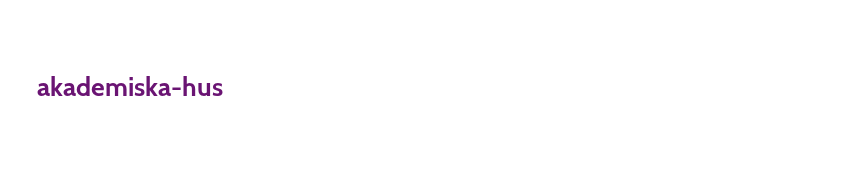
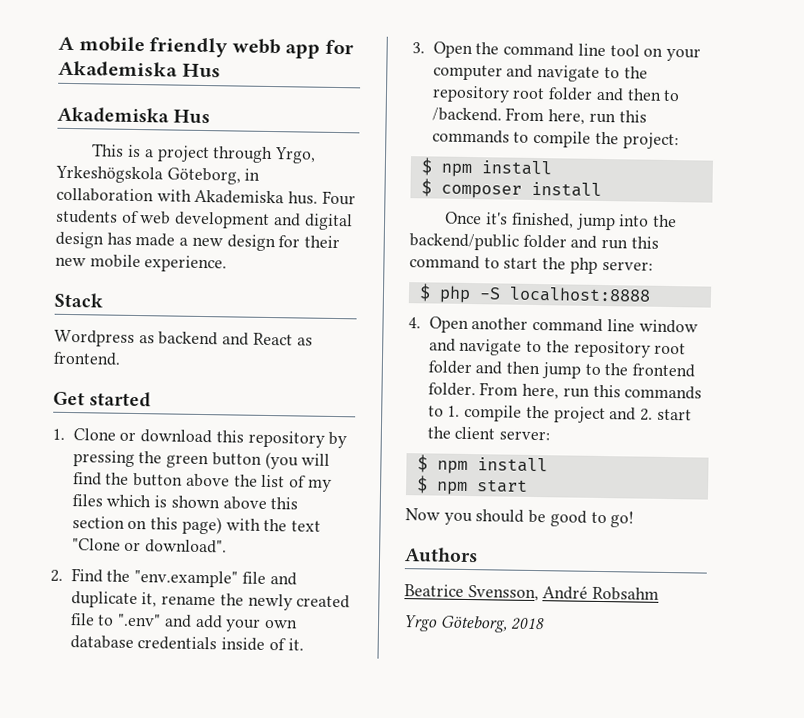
[37,76,223,96] akademiska-hus -> [58,36,354,59] [58,60,221,78] [57,106,211,125] [92,143,317,164] [55,165,261,185] [56,187,356,206] [56,209,353,231] [55,231,341,252] [55,254,228,273] [54,292,103,308] [54,329,313,347] [53,351,121,366] [53,391,152,408] [52,428,348,449] [72,450,331,470] [72,472,332,492] [71,494,299,510] [71,516,322,535] [71,538,228,554] [50,568,297,588] [70,591,351,611] [69,613,299,632] [69,635,304,651] [412,41,702,62] [432,64,648,82] [431,85,681,103] [431,107,647,125] [431,129,679,150] [420,157,552,178] [420,178,602,199] [445,211,678,231] [409,233,659,251] [409,255,653,274] [418,283,651,304] [408,316,698,334] [428,338,687,358] [427,360,696,379] [427,382,703,400] [427,404,692,424] [426,426,551,441] [416,454,548,474] [415,475,528,495] [405,508,635,528] [404,547,478,564] [404,584,660,602] [403,615,546,633] A mobile friendly webb app for Akademiska Hus // Akademiska Hus // This is a project through Yrgo, Yrkeshögskola Göteborg, in collaboration with Akademiska hus. Four students of web development and digital design has made a new design for their new mobile experience. // Stack // Wordpress as backend and React as frontend. // Get started // 1. Clone or download this repository by pressing the green button (you will find the button above the list of my files which is shown above this section on this page) with the text "Clone or download". // 2. Find the "env.example" file and duplicate it, rename the newly created file to ".env" and add your own database credentials inside of it. // 3. Open the command line tool on your computer and navigate to the repository root folder and then to /backend. From here, run this commands to compile the project: // $ npm install // $ composer install // Once it's finished, jump into the backend/public folder and run this command to start the php server: // $ php -S localhost:8888 // 4. Open another command line window and navigate to the repository root folder and then jump to the frontend folder. From here, run this commands to 1. compile the project and 2. start the client server: // $ npm install // $ npm start // Now you should be good to go! // Authors // Beatrice Svensson, André Robsahm // Yrgo Göteborg, 2018

